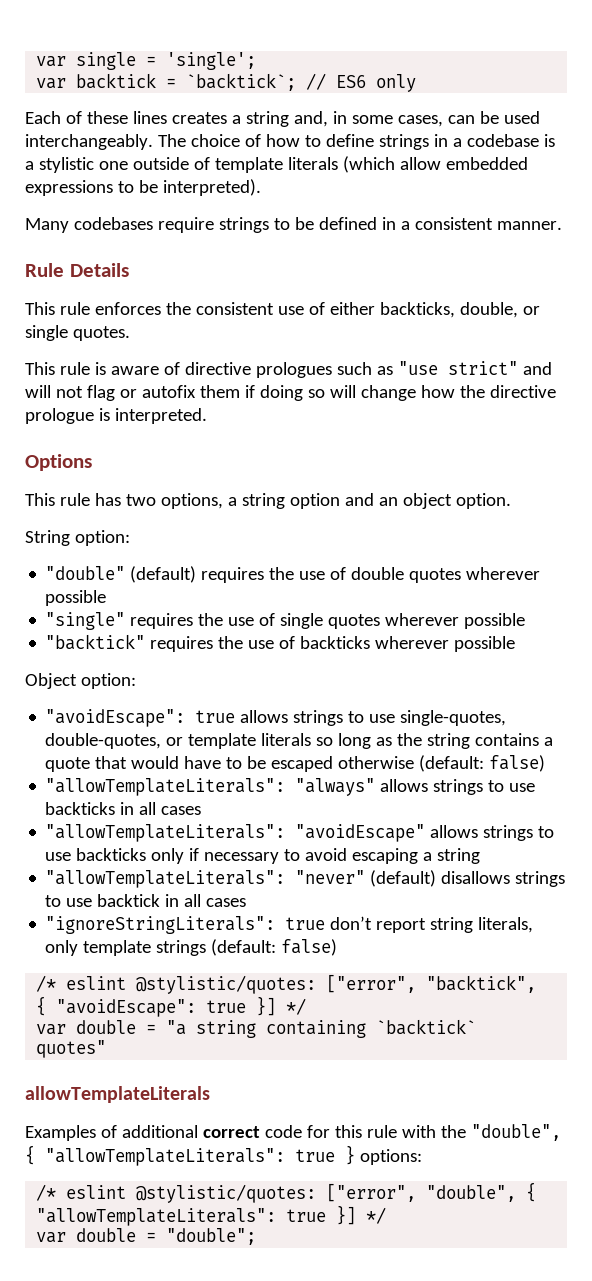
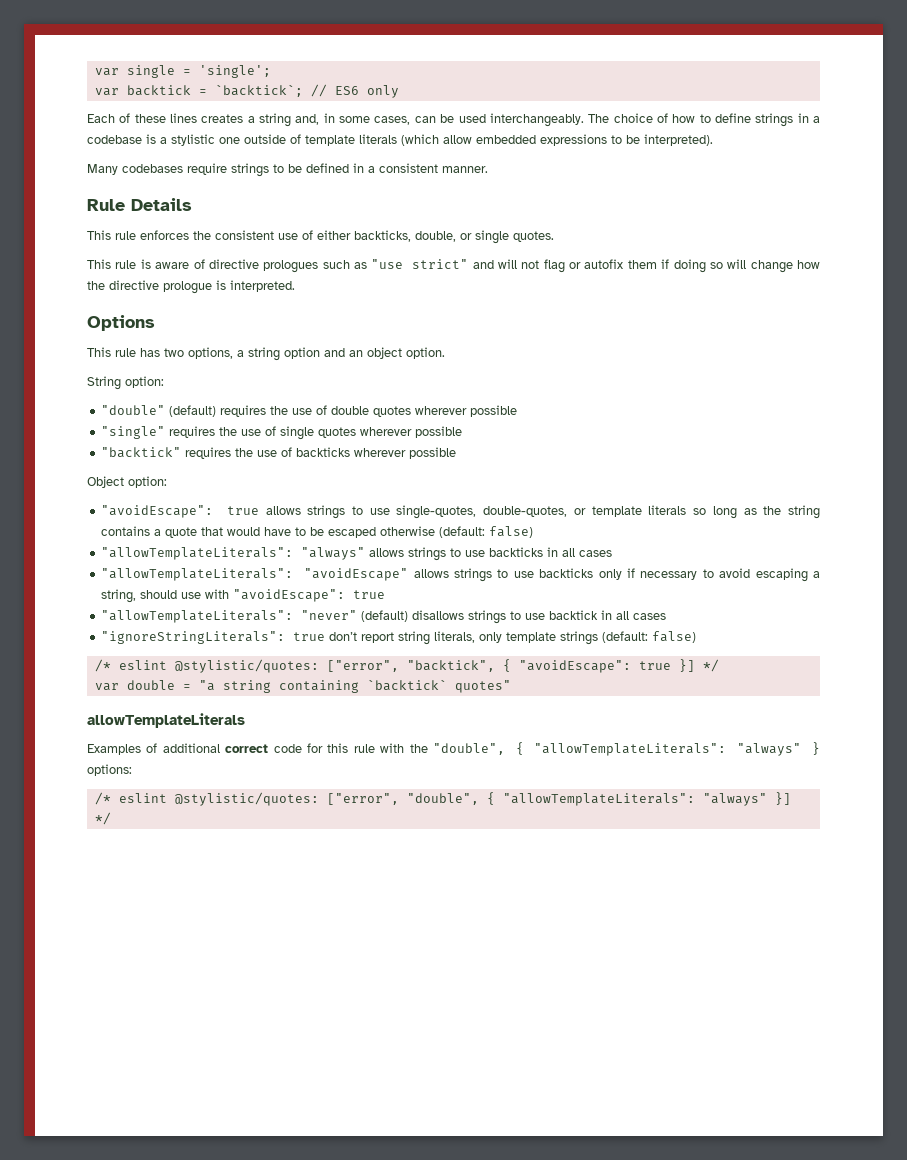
[437,848,481,864] string -> [101,589,386,603] string, should use with "avoidEscape": true
[295,1149,335,1162] true -> [737,743,802,756] "always"
[286,1205,387,1225] [36,1228,257,1245] true }] */ // var double = "double"; -> [702,792,791,806] [94,812,111,825] "always" }] */

